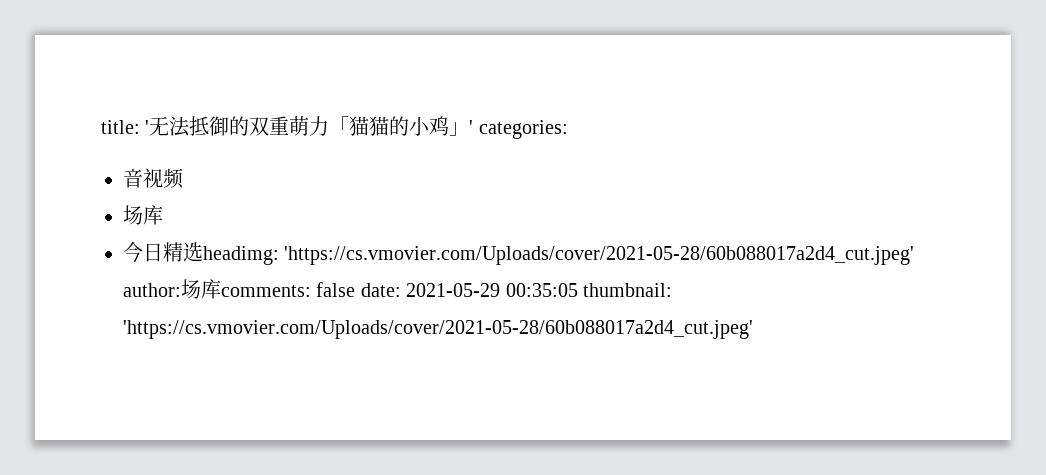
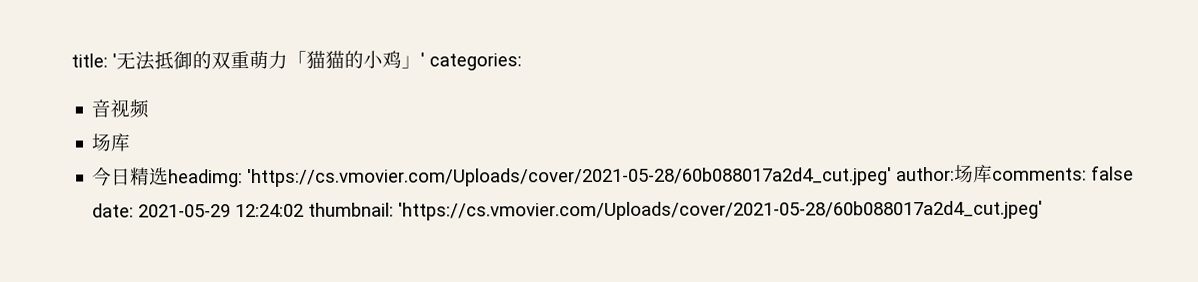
[505,283,578,297] 00:35:05 -> [235,203,305,218] 12:24:02

